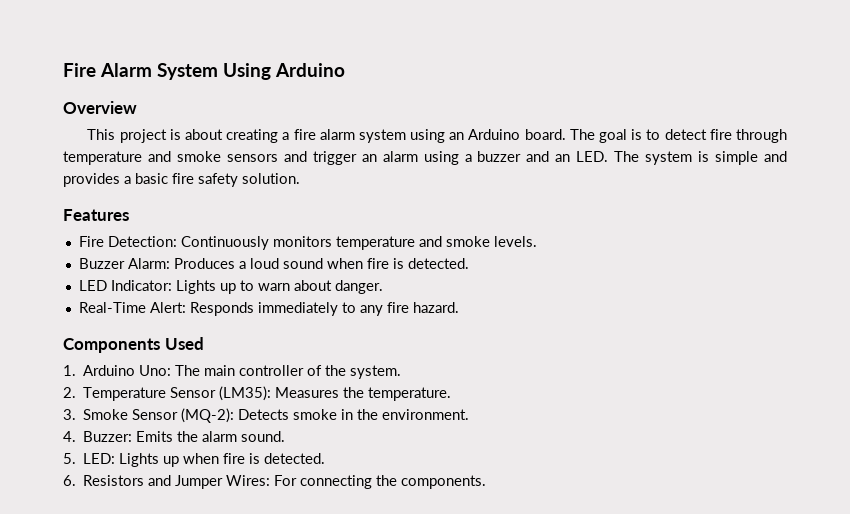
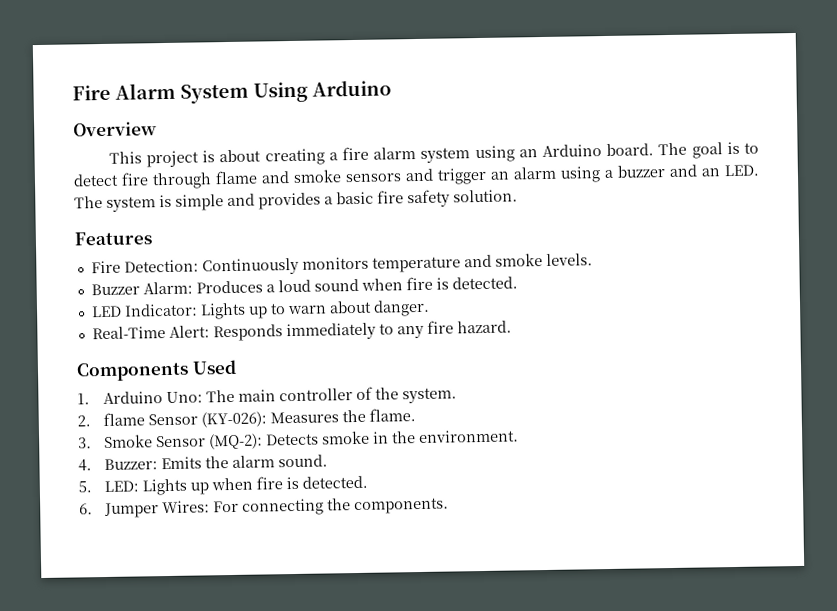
[63,151,142,165] temperature -> [215,170,258,185] flame
[83,386,272,401] Temperature Sensor (LM35): -> [102,411,267,428] flame Sensor (KY-026):
[368,387,452,401] temperature. -> [368,408,416,422] flame.
[83,475,172,486] Resistors and -> (93, 509) none

